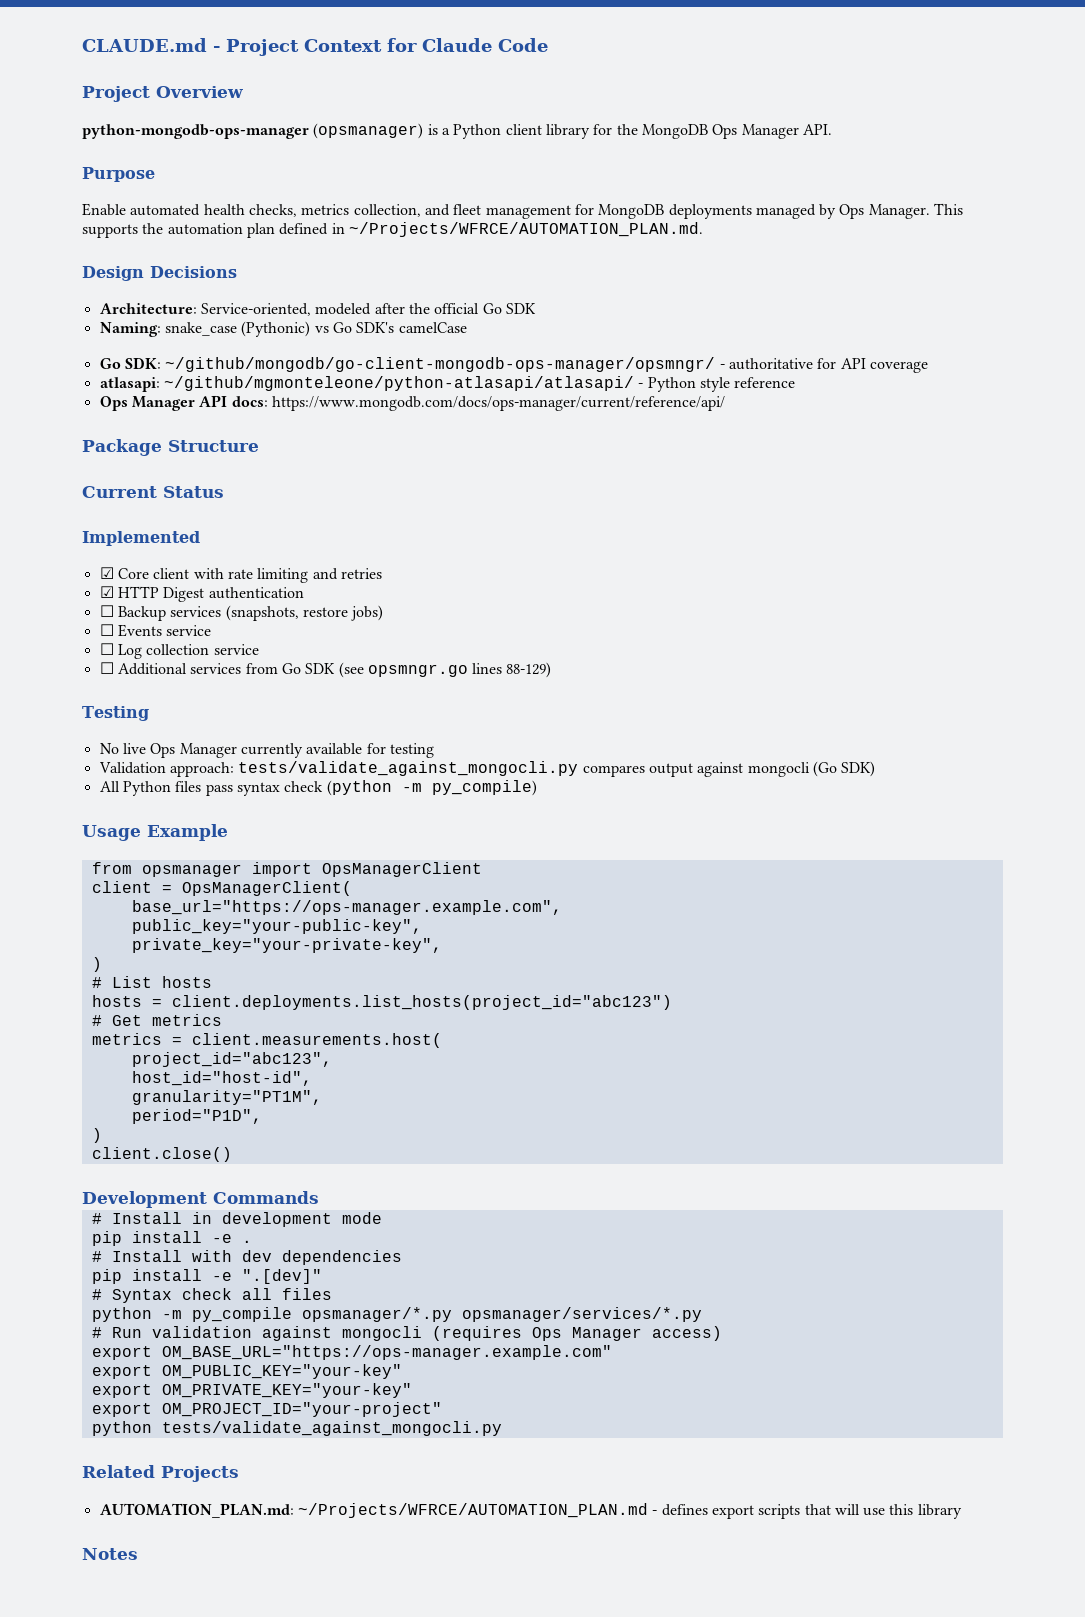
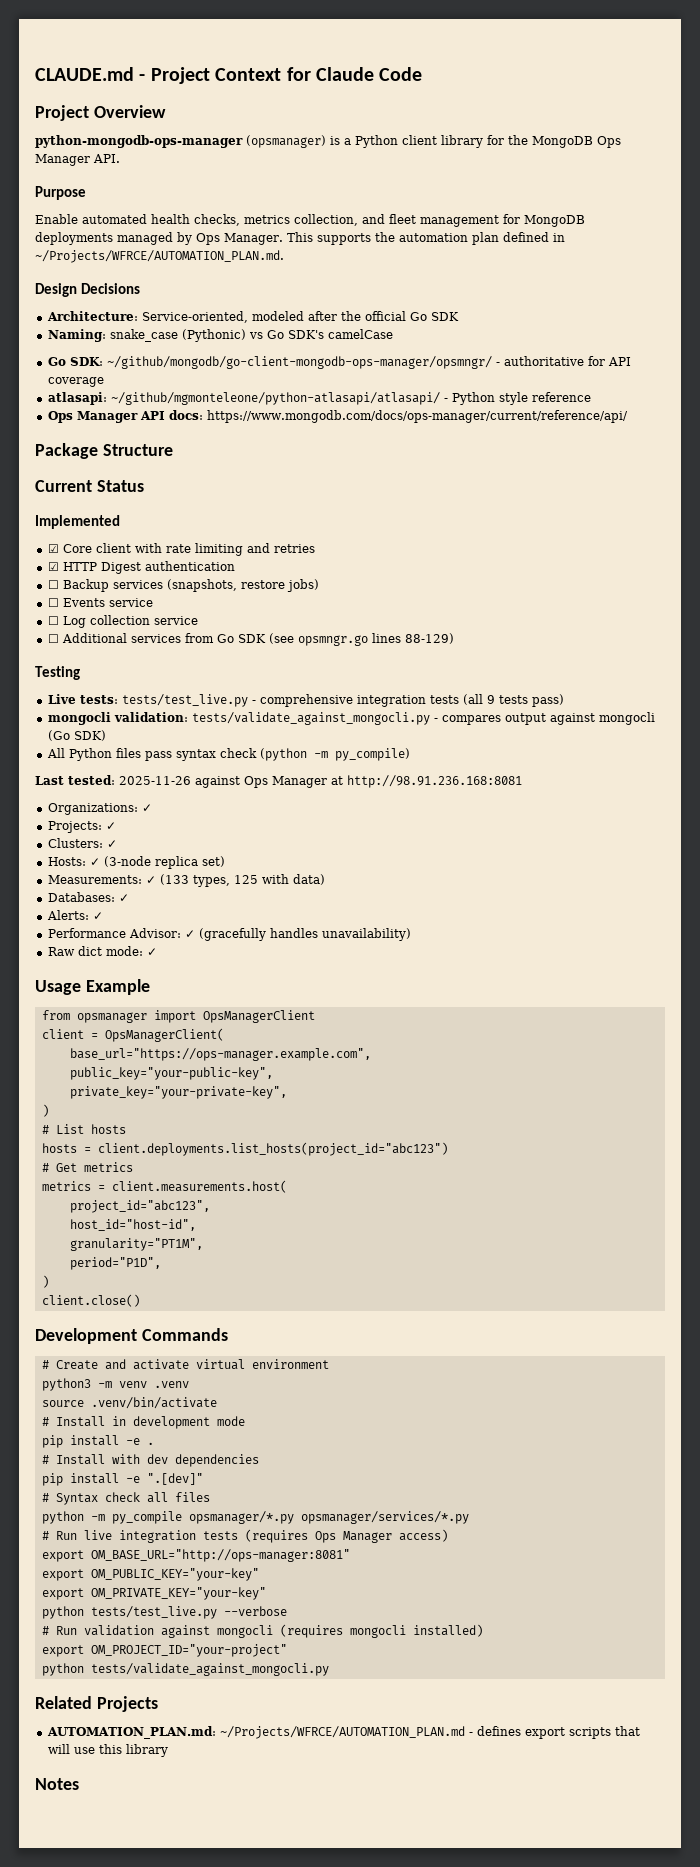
[99,743,434,758] [98,761,579,777] No live Ops Manager currently available for testing // Validation approach: tests/validate_against_mongocli.py -> [47,694,564,707] [47,712,438,725] Live tests: tests/test_live.py - comprehensive integration tests (all 9 tests pass) // mongocli validation: tests/validate_against_mongocli.py -
(537, 788) none -> [35,775,522,788] [47,803,152,815] [47,821,116,833] [47,838,117,848] [47,856,225,869] [47,874,325,887] [47,892,129,902] [46,910,103,920] [47,928,411,941] [47,946,157,956] // Last tested: 2025-11-26 against Ops Manager at http://98.91.236.168:8081 // Organizations: ✓ // Projects: ✓ // Clusters: ✓ // Hosts: ✓ (3-node replica set) // Measurements: ✓ (133 types, 125 with data) // Databases: ✓ // Alerts: ✓ // Performance Advisor: ✓ (gracefully handles unavailability) // Raw dict mode: ✓
(319, 1197) none -> [41,1359,329,1370] [41,1378,189,1391] [41,1397,217,1409] // # Create and activate virtual environment // python3 -m venv .venv // source .venv/bin/activate
[151,1326,422,1341] validation against mongocli -> [83,1530,238,1543] live integration tests
[161,1345,612,1360] OM_BASE_URL="https://ops-manager.example.com" -> [90,1549,350,1562] OM_BASE_URL="http://ops-manager:8081"
(412, 1390) none -> [41,1606,287,1619] [41,1624,483,1638] // python tests/test_live.py --verbose // # Run validation against mongocli (requires mongocli installed)

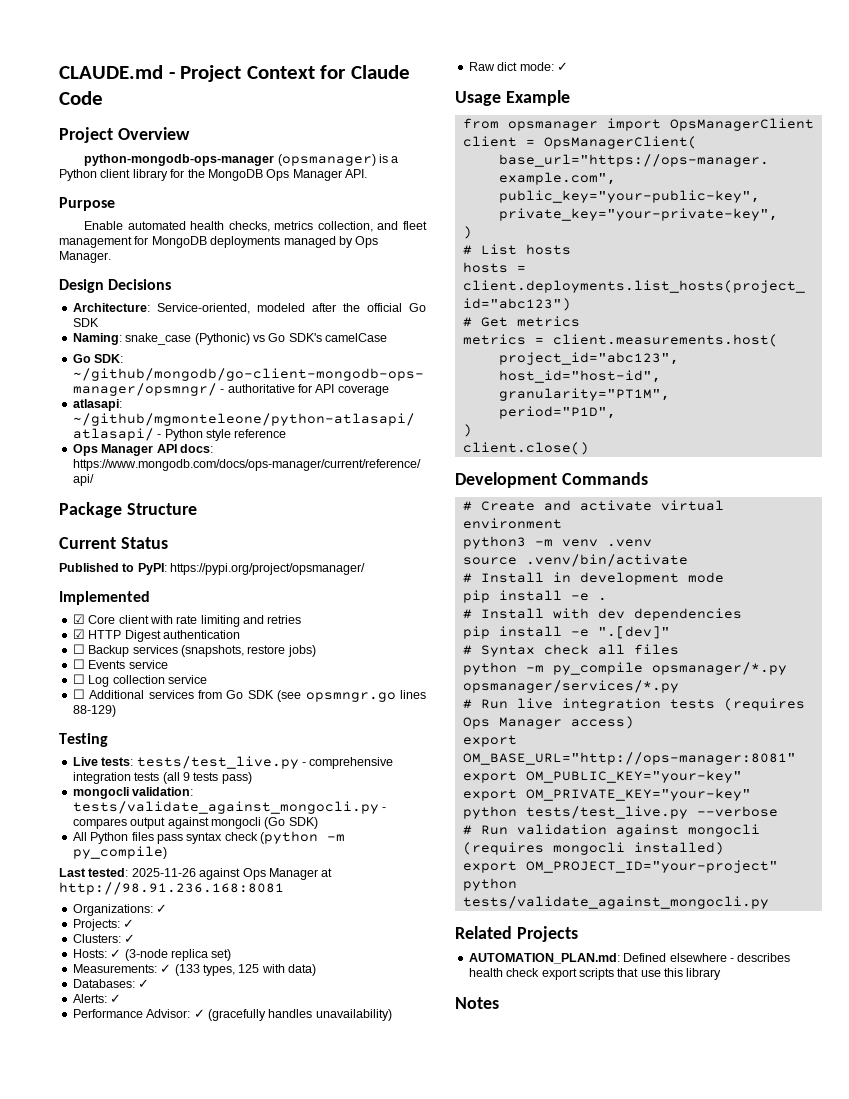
[286,232,565,245] [35,250,284,263] This supports the automation plan defined in ~/Projects/WFRCE/AUTOMATION_PLAN.md. -> (111, 257) none
(144, 486) none -> [59,563,366,575] // Published to PyPI: https://pypi.org/project/opsmanager/
[219,1726,521,1739] ~/Projects/WFRCE/AUTOMATION_PLAN.md - defines -> [623,953,791,962] [468,968,540,977] Defined elsewhere - describes health check
[47,1744,70,1754] will -> (639, 972) none

